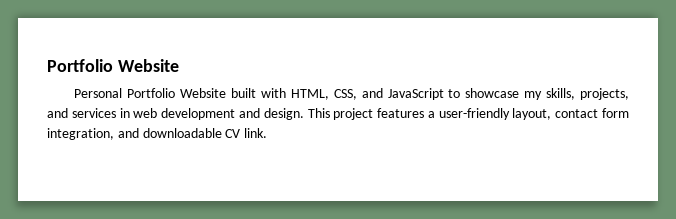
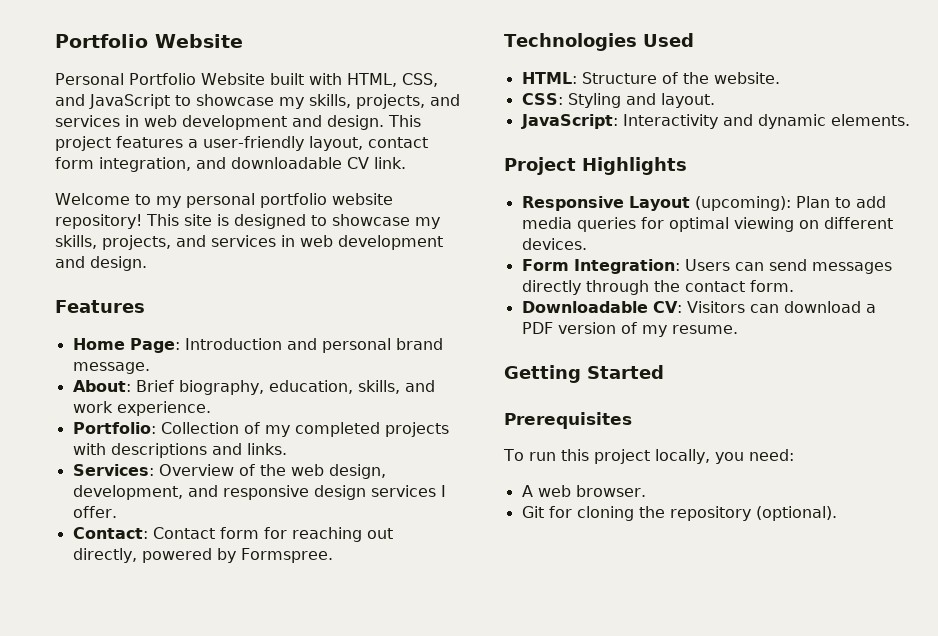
(268, 133) none -> [55,193,393,208] [55,214,440,229] [55,235,443,250] [55,256,147,271] [55,300,145,313] [72,338,443,353] [72,362,150,374] [72,380,435,395] [72,401,211,416] [72,422,449,437] [72,443,287,458] [72,464,386,479] [72,485,446,500] [72,506,117,518] [72,527,393,542] [72,548,333,563] [504,33,694,51] [521,72,780,84] [521,93,715,108] [520,114,910,129] [504,157,687,175] [521,196,886,211] [521,217,893,232] [521,238,587,250] [521,259,892,274] [521,280,794,295] [521,301,876,313] [521,322,738,337] [504,365,664,383] [504,412,632,429] [503,449,794,464] [521,485,646,497] [521,506,837,521] // Welcome to my personal portfolio website repository! This site is designed to showcase my skills, projects, and services in web development and design. // Features // Home Page: Introduction and personal brand message. // About: Brief biography, education, skills, and work experience. // Portfolio: Collection of my completed projects with descriptions and links. // Services: Overview of the web design, development, and responsive design services I offer. // Contact: Contact form for reaching out directly, powered by Formspree. // Technologies Used // HTML: Structure of the website. // CSS: Styling and layout. // JavaScript: Interactivity and dynamic elements. // Project Highlights // Responsive Layout (upcoming): Plan to add media queries for optimal viewing on different devices. // Form Integration: Users can send messages directly through the contact form. // Downloadable CV: Visitors can download a PDF version of my resume. // Getting Started // Prerequisites // To run this project locally, you need: // A web browser. // Git for cloning the repository (optional).

